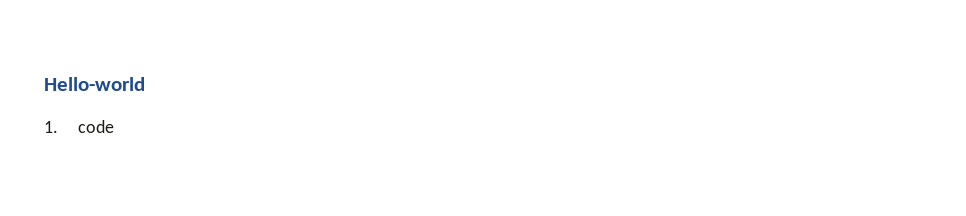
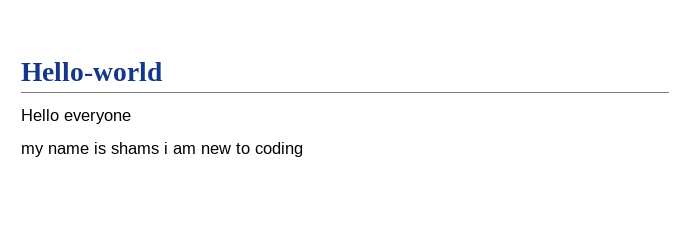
[44,120,114,133] 1. code -> [21,109,131,124] [21,142,303,157] Hello everyone // my name is shams i am new to coding

